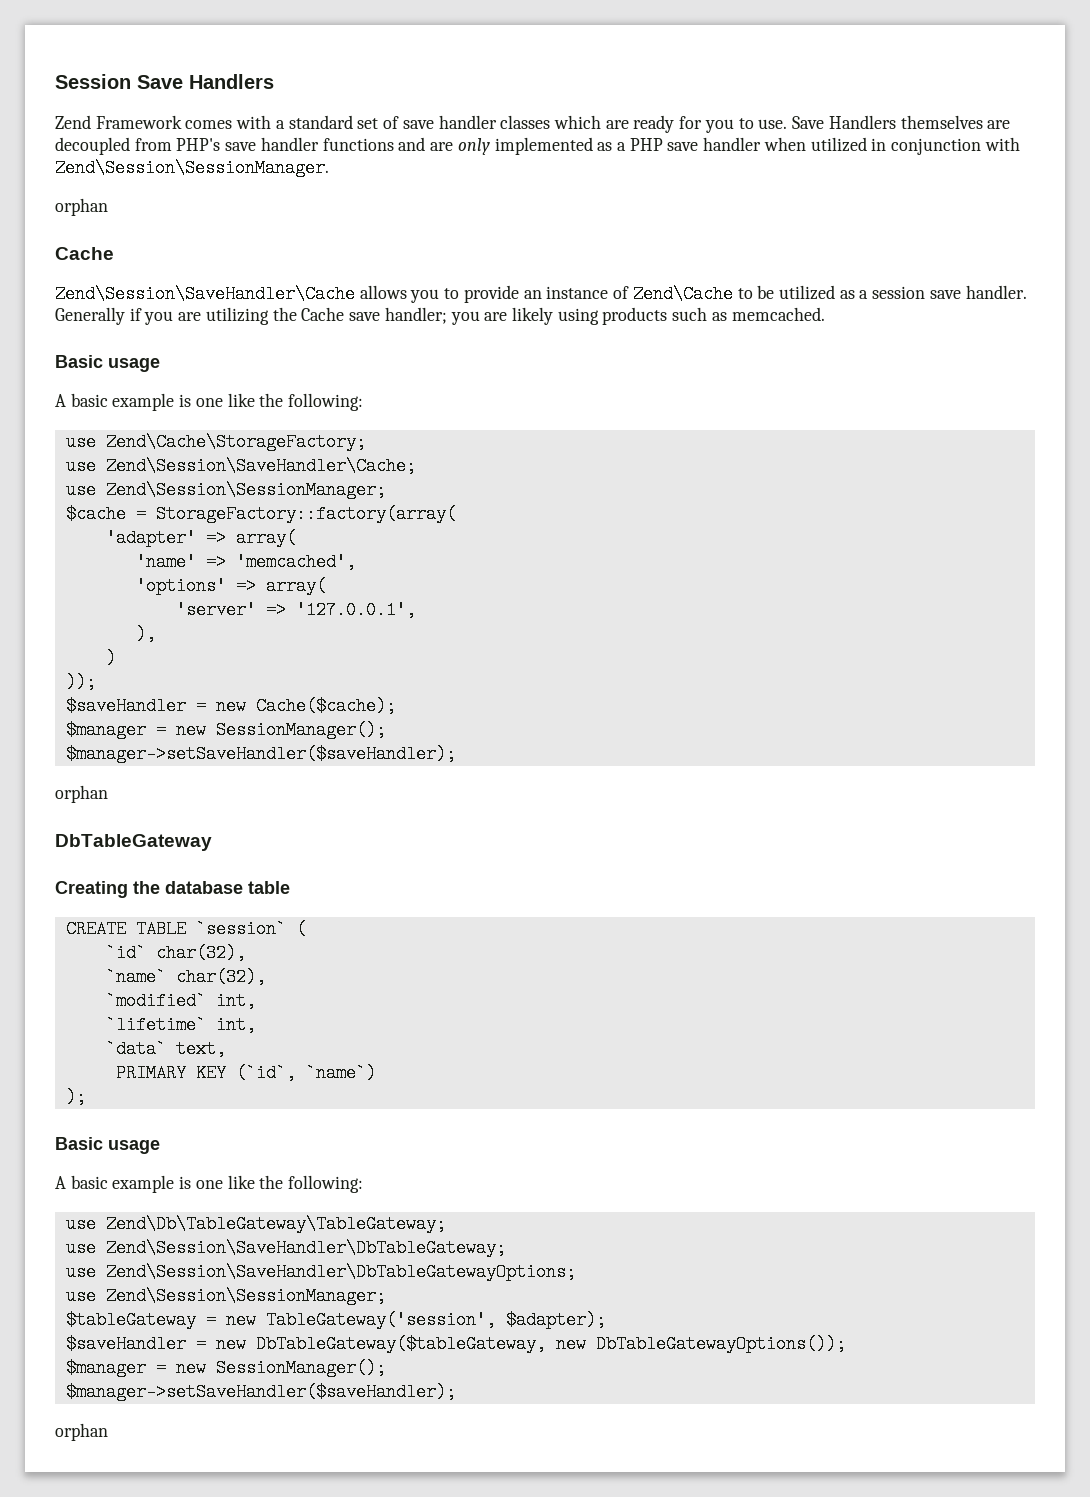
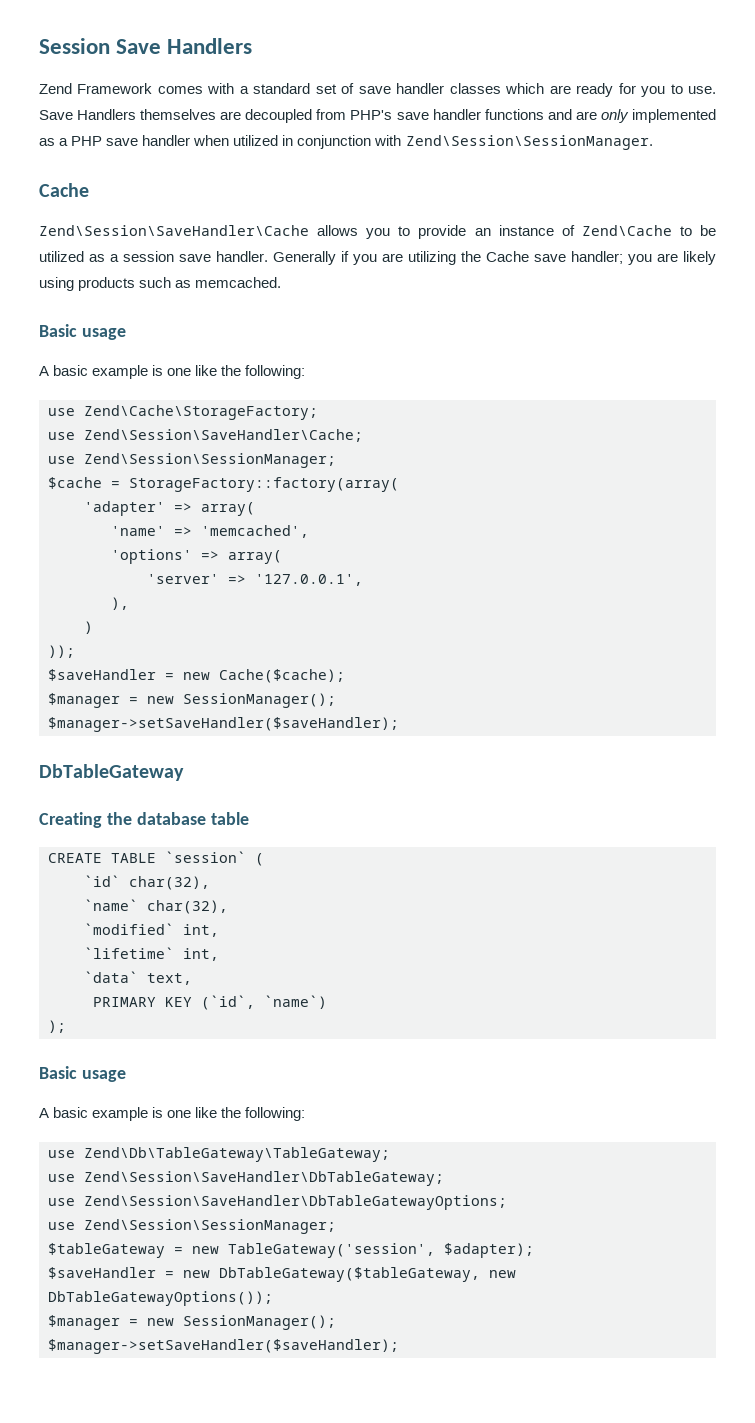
[55,198,108,216] // orphan -> (653, 142) none
[55,785,108,803] // orphan -> (399, 724) none
[55,1423,108,1441] // orphan -> (399, 1346) none

